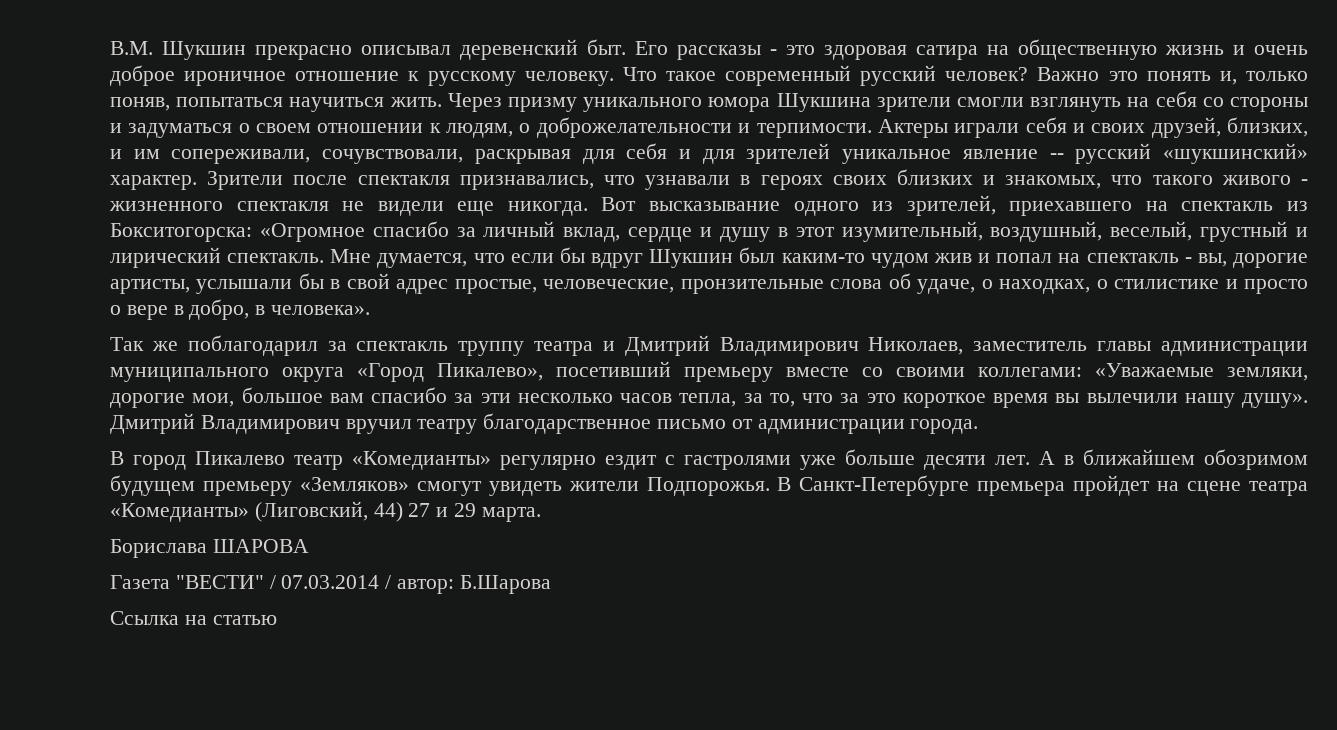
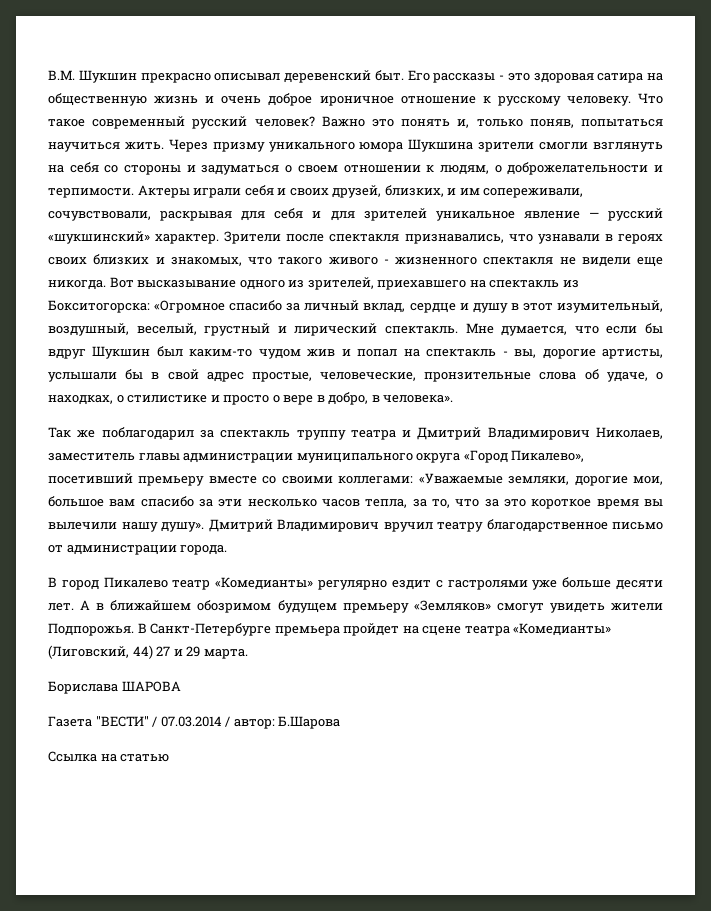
[1049,153,1064,159] -- -> [588,212,599,218] —

